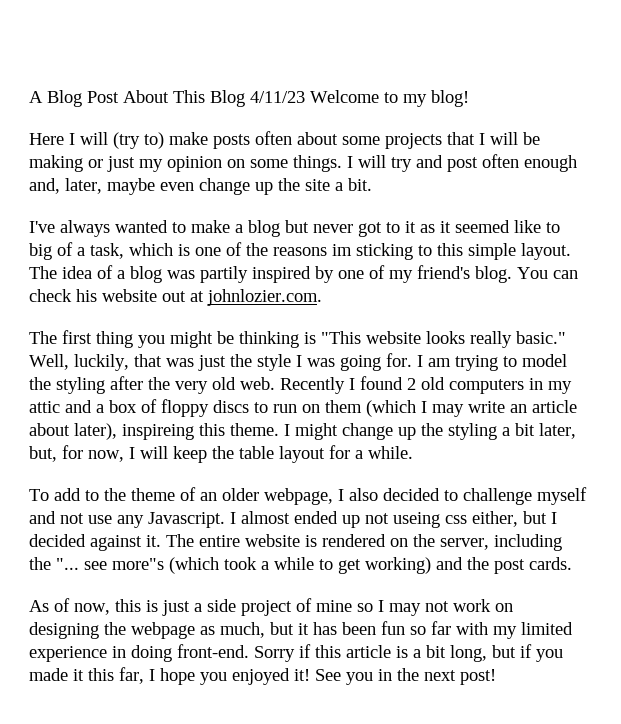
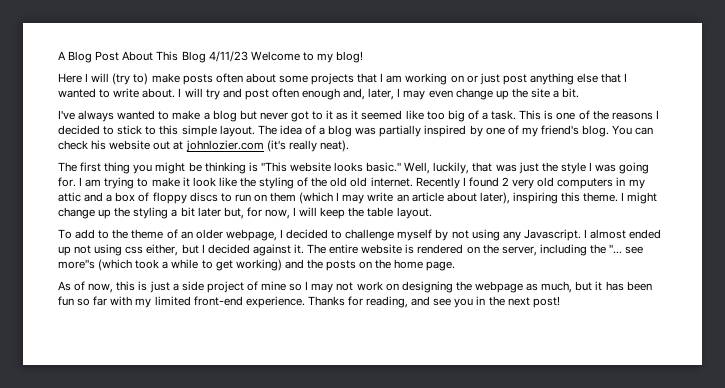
[490,132,540,145] [29,155,342,172] will be making or just my opinion on some things. -> [386,73,628,85] [58,88,176,98] am working on or just post anything else that I wanted to write about.
[107,178,155,195] maybe -> [397,88,426,100] I may
[546,222,560,233] to -> [426,111,445,120] too
[90,243,173,259] task, which -> [491,110,542,120] task. This
[332,243,413,260] im sticking -> [655,110,659,119] [58,125,143,135] I decided to stick
[200,266,248,283] partily -> [379,125,422,137] partially
[207,289,322,306] johnlozier.com. -> [185,140,349,152] johnlozier.com (it's really neat).
[470,331,512,348] really -> (364, 167) none
[522,354,567,367] [29,376,275,394] model the styling after the very old web. -> [151,177,413,189] make it look like the styling of the old old internet.
(416, 384) none -> [512,179,535,189] very
[122,424,194,440] inspireing -> [512,192,558,204] inspiring
[539,423,576,439] later, -> [197,207,221,217] later
[279,445,413,463] layout for a while. -> [396,207,432,219] layout.
[349,488,378,501] also -> (283, 233) none
[29,511,112,524] and not use -> [435,229,500,241] by not using
[393,512,440,528] useing -> [94,244,123,256] using
[494,557,572,574] post cards. -> [326,259,456,271] posts on the home page.
[29,644,563,662] [29,667,341,685] experience in doing front-end. Sorry if this article is a bit long, but if you made it this far, I hope you enjoyed it! See -> [193,296,452,308] front-end experience. Thanks for reading, and see

